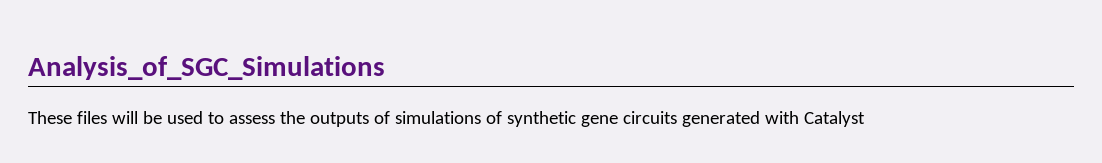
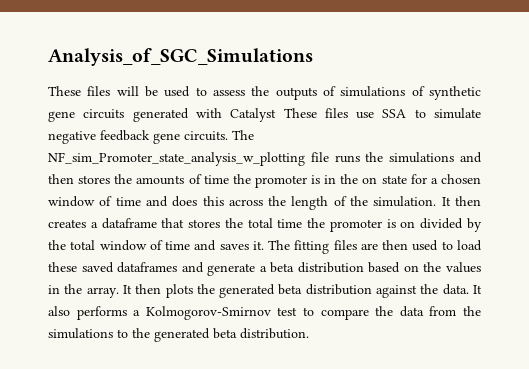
(865, 119) none -> [283,108,482,119] [48,130,254,144] [48,152,483,166] [48,174,481,188] [48,196,482,210] [48,218,483,232] [48,240,482,254] [48,262,481,276] [48,284,483,298] [48,306,482,320] [48,328,309,342] These files use SSA to simulate negative feedback gene circuits. The NF_sim_Promoter_state_analysis_w_plotting file runs the simulations and then stores the amounts of time the promoter is in the on state for a chosen window of time and does this across the length of the simulation. It then creates a dataframe that stores the total time the promoter is on divided by the total window of time and saves it. The fitting files are then used to load these saved dataframes and generate a beta distribution based on the values in the array. It then plots the generated beta distribution against the data. It also performs a Kolmogorov-Smirnov test to compare the data from the simulations to the generated beta distribution.

